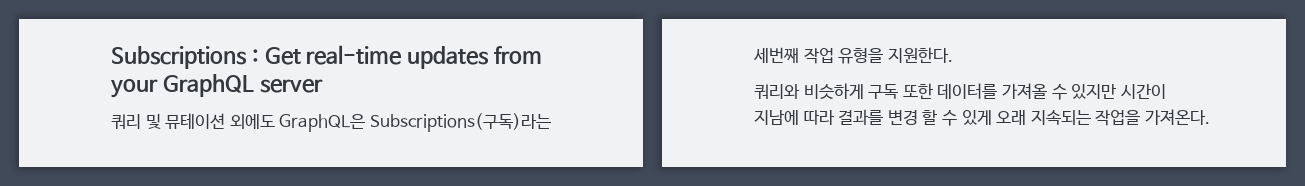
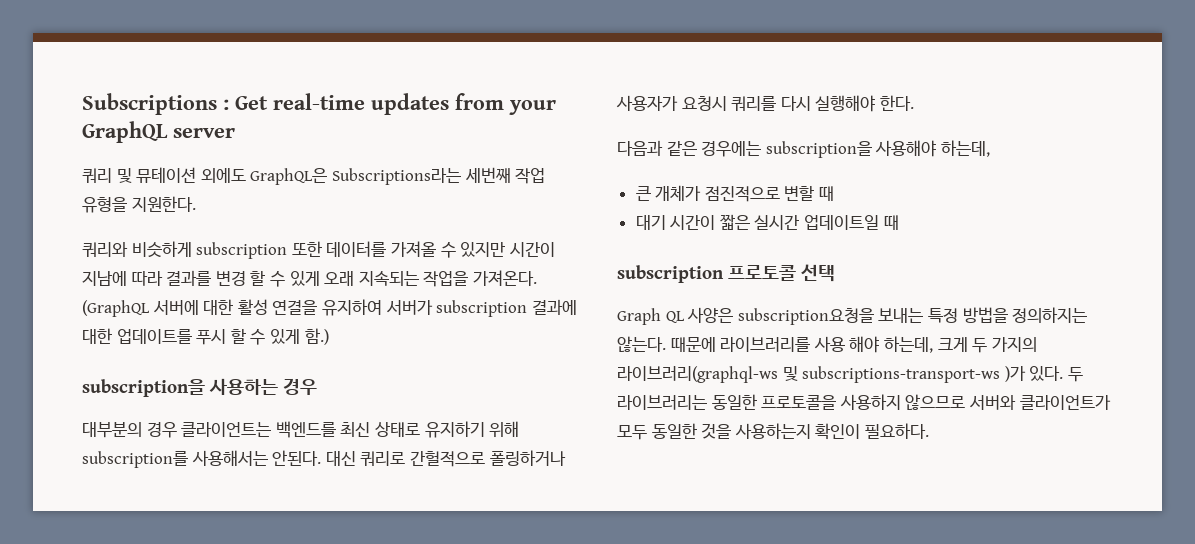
[369,113,551,132] Subscriptions(구독)라는 -> [331,168,461,185] Subscriptions라는
[868,84,899,99] 구독 -> [196,242,288,259] subscription
(1210, 117) none -> [82,299,577,317] [82,328,329,345] [82,378,317,397] [82,421,520,438] [82,450,566,468] [616,95,914,112] [617,140,990,158] [635,185,835,202] [635,214,899,230] [617,264,835,283] [617,307,1088,325] [617,336,1037,353] [617,366,1083,383] [617,394,1111,410] [617,423,929,440] (GraphQL 서버에 대한 활성 연결을 유지하여 서버가 subscription 결과에 대한 업데이트를 푸시 할 수 있게 함.) // subscription을 사용하는 경우 // 대부분의 경우 클라이언트는 백엔드를 최신 상태로 유지하기 위해 subscription를 사용해서는 안된다. 대신 쿼리로 간헐적으로 폴링하거나 사용자가 요청시 쿼리를 다시 실행해야 한다. // 다음과 같은 경우에는 subscription을 사용해야 하는데, // 큰 개체가 점진적으로 변할 때 // 대기 시간이 짧은 실시간 업데이트일 때 // subscription 프로토콜 선택 // Graph QL 사양은 subscription요청을 보내는 특정 방법을 정의하지는 않는다. 때문에 라이브러리를 사용 해야 하는데, 크게 두 가지의 라이브러리(graphql-ws 및 subscriptions-transport-ws )가 있다. 두 라이브러리는 동일한 프로토콜을 사용하지 않으므로 서버와 클라이언트가 모두 동일한 것을 사용하는지 확인이 필요하다.

